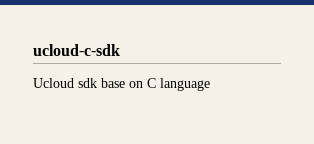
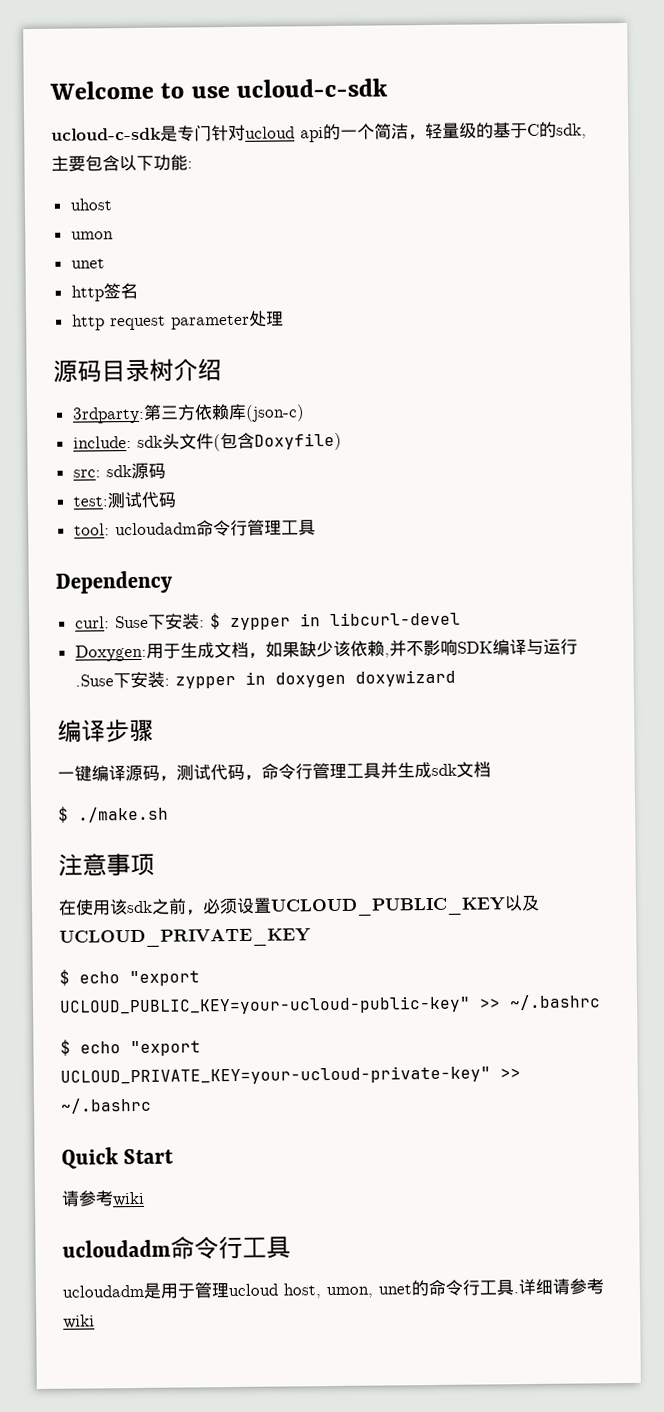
[33,44,120,56] [33,78,210,91] ucloud-c-sdk // Ucloud sdk base on C language -> [49,78,389,100] [51,121,587,143] [51,154,193,172] [69,198,112,211] [70,231,114,240] [70,258,105,269] [70,282,138,302] [71,310,284,331] [53,358,222,383] [71,403,305,424] [72,432,342,452] [72,462,166,480] [72,491,176,509] [73,519,316,537] [55,570,173,594] [74,611,461,631] [74,638,578,662] [74,669,456,689] [57,719,154,743] [57,761,491,782] [58,806,169,823] [58,853,155,877] [58,894,540,917] [59,928,311,948] [59,969,200,987] [59,994,601,1016] [60,1039,201,1057] [60,1065,521,1086] [60,1097,152,1114] [61,1147,175,1169] [61,1190,145,1207] [62,1235,291,1260] [62,1278,604,1299] [63,1314,95,1329] Welcome to use ucloud-c-sdk // ucloud-c-sdk是专门针对ucloud api的一个简洁，轻量级的基于C的sdk,主要包含以下功能: // uhost // umon // unet // http签名 // http request parameter处理 // 源码目录树介绍 // 3rdparty:第三方依赖库(json-c) // include: sdk头文件(包含Doxyfile) // src: sdk源码 // test:测试代码 // tool: ucloudadm命令行管理工具 // Dependency // curl: Suse下安装: $ zypper in libcurl-devel // Doxygen:用于生成文档，如果缺少该依赖,并不影响SDK编译与运行.Suse下安装: zypper in doxygen doxywizard // 编译步骤 // 一键编译源码，测试代码，命令行管理工具并生成sdk文档 // $ ./make.sh // 注意事项 // 在使用该sdk之前，必须设置UCLOUD_PUBLIC_KEY以及UCLOUD_PRIVATE_KEY // $ echo "export UCLOUD_PUBLIC_KEY=your-ucloud-public-key" >> ~/.bashrc // $ echo "export UCLOUD_PRIVATE_KEY=your-ucloud-private-key" >> ~/.bashrc // Quick Start // 请参考wiki // ucloudadm命令行工具 // ucloudadm是用于管理ucloud host, umon, unet的命令行工具.详细请参考wiki

